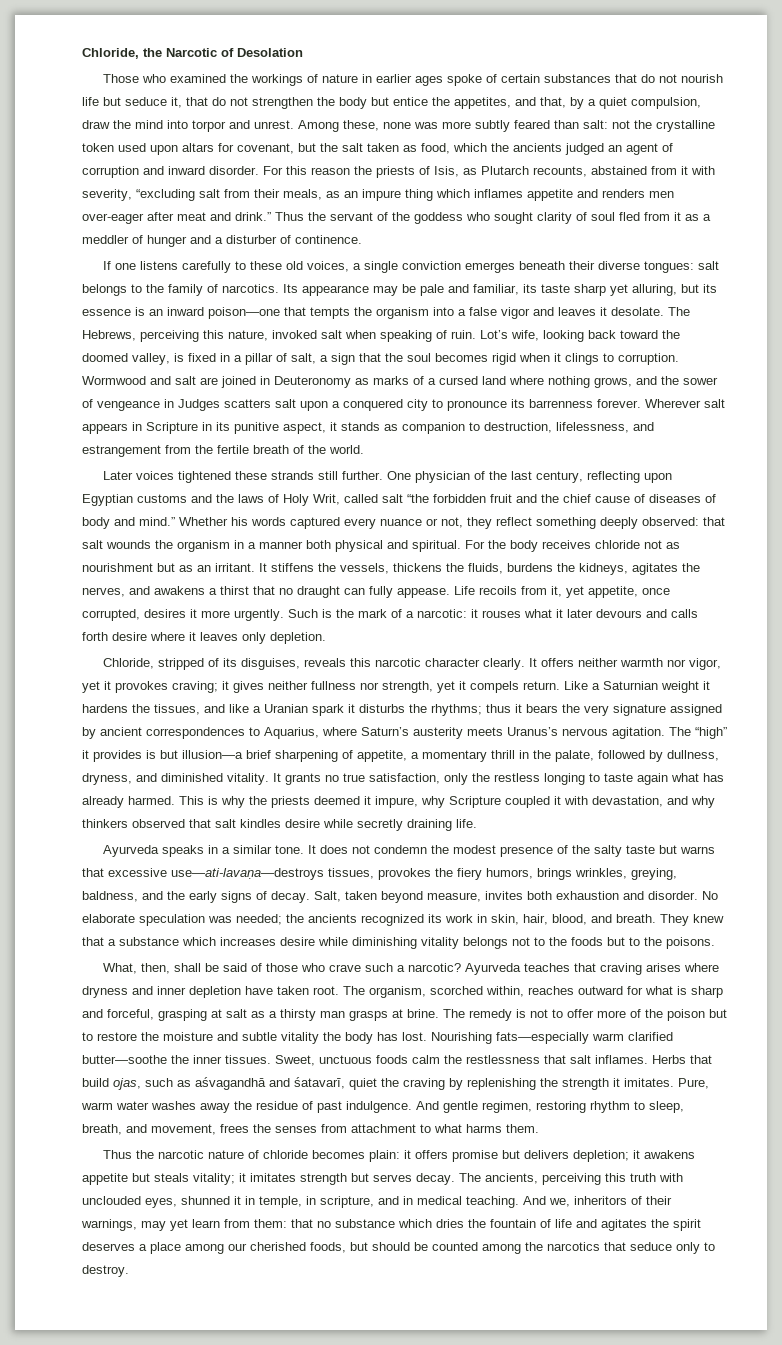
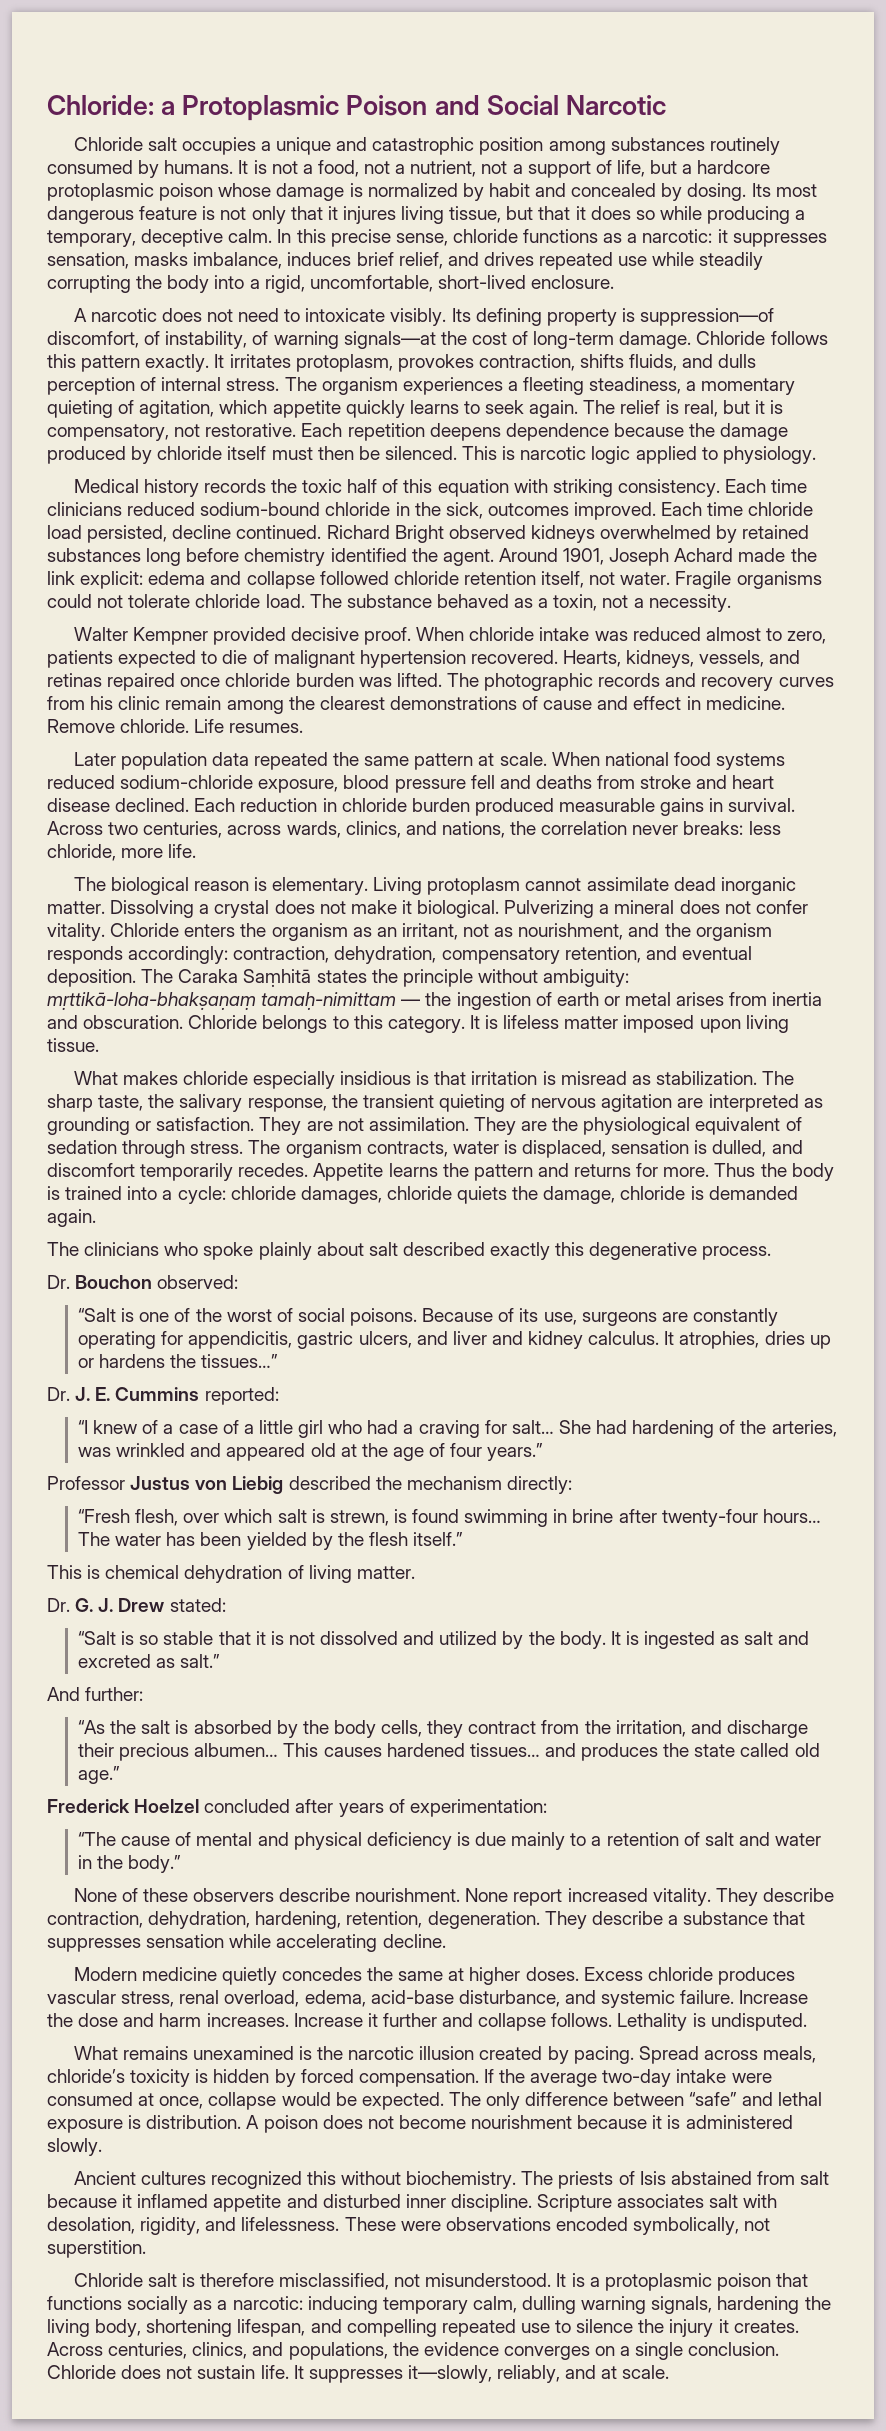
[82,48,303,59] [103,74,724,86] [82,97,701,109] [82,120,715,132] [82,143,673,155] [82,166,715,178] [82,189,674,201] [82,212,711,224] [82,235,362,247] [103,261,720,273] [82,284,717,296] [82,307,690,319] [82,330,680,342] [82,353,679,365] [82,376,718,388] [82,399,725,411] [82,422,654,434] [82,445,364,457] [103,471,673,483] [82,494,716,506] [82,517,725,529] [82,540,680,552] [82,563,700,575] [82,586,670,598] [82,609,698,621] [82,632,326,644] [103,658,722,670] [82,681,710,693] [82,704,722,716] [82,727,727,739] [82,750,719,762] [82,773,724,785] [82,796,715,808] [82,819,477,831] [103,845,716,857] [82,868,677,880] [82,891,718,903] [82,914,724,926] [82,937,715,949] [103,963,720,975] [82,986,723,998] [82,1009,727,1021] [82,1032,673,1044] [82,1055,712,1066] [82,1077,709,1090] [81,1101,684,1113] [82,1124,539,1135] [103,1150,696,1162] [82,1173,683,1185] [82,1196,672,1208] [81,1219,701,1231] [82,1242,715,1254] [82,1265,129,1277] Chloride, the Narcotic of Desolation // Those who examined the workings of nature in earlier ages spoke of certain substances that do not nourish life but seduce it, that do not strengthen the body but entice the appetites, and that, by a quiet compulsion, draw the mind into torpor and unrest. Among these, none was more subtly feared than salt: not the crystalline token used upon altars for covenant, but the salt taken as food, which the ancients judged an agent of corruption and inward disorder. For this reason the priests of Isis, as Plutarch recounts, abstained from it with severity, “excluding salt from their meals, as an impure thing which inflames appetite and renders men over-eager after meat and drink.” Thus the servant of the goddess who sought clarity of soul fled from it as a meddler of hunger and a disturber of continence. // If one listens carefully to these old voices, a single conviction emerges beneath their diverse tongues: salt belongs to the family of narcotics. Its appearance may be pale and familiar, its taste sharp yet alluring, but its essence is an inward poison—one that tempts the organism into a false vigor and leaves it desolate. The Hebrews, perceiving this nature, invoked salt when speaking of ruin. Lot’s wife, looking back toward the doomed valley, is fixed in a pillar of salt, a sign that the soul becomes rigid when it clings to corruption. Wormwood and salt are joined in Deuteronomy as marks of a cursed land where nothing grows, and the sower of vengeance in Judges scatters salt upon a conquered city to pronounce its barrenness forever. Wherever salt appears in Scripture in its punitive aspect, it stands as companion to destruction, lifelessness, and estrangement from the fertile breath of the world. // Later voices tightened these strands still further. One physician of the last century, reflecting upon Egyptian customs and the laws of Holy Writ, called salt “the forbidden fruit and the chief cause of diseases of body and mind.” Whether his words captured every nuance or not, they reflect something deeply observed: that salt wounds the organism in a manner both physical and spiritual. For the body receives chloride not as nourishment but as an irritant. It stiffens the vessels, thickens the fluids, burdens the kidneys, agitates the nerves, and awakens a thirst that no draught can fully appease. Life recoils from it, yet appetite, once corrupted, desires it more urgently. Such is the mark of a narcotic: it rouses what it later devours and calls forth desire where it leaves only depletion. // Chloride, stripped of its disguises, reveals this narcotic character clearly. It offers neither warmth nor vigor, yet it provokes craving; it gives neither fullness nor strength, yet it compels return. Like a Saturnian weight it hardens the tissues, and like a Uranian spark it disturbs the rhythms; thus it bears the very signature assigned by ancient correspondences to Aquarius, where Saturn’s austerity meets Uranus’s nervous agitation. The “high” it provides is but illusion—a brief sharpening of appetite, a momentary thrill in the palate, followed by dullness, dryness, and diminished vitality. It grants no true satisfaction, only the restless longing to taste again what has already harmed. This is why the priests deemed it impure, why Scripture coupled it with devastation, and why thinkers observed that salt kindles desire while secretly draining life. // Ayurveda speaks in a similar tone. It does not condemn the modest presence of the salty taste but warns that excessive use—ati-lavaṇa—destroys tissues, provokes the fiery humors, brings wrinkles, greying, baldness, and the early signs of decay. Salt, taken beyond measure, invites both exhaustion and disorder. No elaborate speculation was needed; the ancients recognized its work in skin, hair, blood, and breath. They knew that a substance which increases desire while diminishing vitality belongs not to the foods but to the poisons. // What, then, shall be said of those who crave such a narcotic? Ayurveda teaches that craving arises where dryness and inner depletion have taken root. The organism, scorched within, reaches outward for what is sharp and forceful, grasping at salt as a thirsty man grasps at brine. The remedy is not to offer more of the poison but to restore the moisture and subtle vitality the body has lost. Nourishing fats—especially warm clarified butter—soothe the inner tissues. Sweet, unctuous foods calm the restlessness that salt inflames. Herbs that build ojas, such as aśvagandhā and śatavarī, quiet the craving by replenishing the strength it imitates. Pure, warm water washes away the residue of past indulgence. And gentle regimen, restoring rhythm to sleep, breath, and movement, frees the senses from attachment to what harms them. // Thus the narcotic nature of chloride becomes plain: it offers promise but delivers depletion; it awakens appetite but steals vitality; it imitates strength but serves decay. The ancients, perceiving this truth with unclouded eyes, shunned it in temple, in scripture, and in medical teaching. And we, inheritors of their warnings, may yet learn from them: that no substance which dries the fountain of life and agitates the spirit deserves a place among our cherished foods, but should be counted among the narcotics that seduce only to destroy. -> [47,95,666,121] [73,137,780,155] [47,160,771,178] [47,183,817,201] [47,206,806,224] [47,229,827,247] [47,252,764,270] [47,275,615,293] [73,308,775,326] [47,331,828,349] [47,354,757,372] [47,377,796,395] [47,400,784,418] [47,423,789,441] [47,446,816,464] [73,479,808,497] [47,502,814,520] [47,525,810,543] [47,548,817,566] [47,571,822,589] [47,594,731,612] [73,627,827,645] [47,650,801,668] [47,673,834,691] [47,696,785,714] [47,719,304,733] [73,752,786,770] [47,775,775,793] [47,798,796,816] [47,821,781,838] [47,844,197,861] [73,877,796,895] [47,900,808,918] [47,923,772,941] [47,946,752,964] [47,969,630,987] [47,992,823,1010] [47,1015,789,1033] [47,1038,99,1052] [73,1071,795,1089] [47,1094,823,1112] [47,1117,802,1135] [47,1140,803,1158] [47,1163,834,1181] [47,1186,798,1204] [47,1209,96,1227] [47,1242,772,1260] [47,1275,239,1289] [77,1308,778,1326] [77,1331,831,1349] [77,1354,279,1368] [47,1387,279,1405] [77,1420,837,1438] [77,1443,544,1461] [47,1476,572,1494] [77,1509,821,1527] [77,1532,464,1550] [47,1565,415,1583] [47,1598,226,1612] [77,1631,810,1649] [77,1654,221,1668] [47,1687,144,1701] [77,1720,808,1738] [77,1743,820,1761] [77,1766,120,1784] [47,1799,547,1817] [77,1832,822,1850] [77,1855,182,1873] [73,1888,834,1906] [47,1911,806,1929] [47,1934,446,1952] [73,1967,795,1985] [47,1990,809,2008] [47,2013,807,2031] [73,2046,817,2064] [47,2069,772,2087] [47,2092,822,2110] [47,2115,793,2133] [47,2138,102,2156] [73,2171,830,2189] [47,2194,778,2212] [47,2217,771,2235] [47,2240,146,2258] [73,2273,809,2291] [47,2296,831,2314] [47,2319,799,2337] [47,2342,780,2360] [47,2365,670,2383] Chloride: a Protoplasmic Poison and Social Narcotic // Chloride salt occupies a unique and catastrophic position among substances routinely consumed by humans. It is not a food, not a nutrient, not a support of life, but a hardcore protoplasmic poison whose damage is normalized by habit and concealed by dosing. Its most dangerous feature is not only that it injures living tissue, but that it does so while producing a temporary, deceptive calm. In this precise sense, chloride functions as a narcotic: it suppresses sensation, masks imbalance, induces brief relief, and drives repeated use while steadily corrupting the body into a rigid, uncomfortable, short-lived enclosure. // A narcotic does not need to intoxicate visibly. Its defining property is suppression—of discomfort, of instability, of warning signals—at the cost of long-term damage. Chloride follows this pattern exactly. It irritates protoplasm, provokes contraction, shifts fluids, and dulls perception of internal stress. The organism experiences a fleeting steadiness, a momentary quieting of agitation, which appetite quickly learns to seek again. The relief is real, but it is compensatory, not restorative. Each repetition deepens dependence because the damage produced by chloride itself must then be silenced. This is narcotic logic applied to physiology. // Medical history records the toxic half of this equation with striking consistency. Each time clinicians reduced sodium-bound chloride in the sick, outcomes improved. Each time chloride load persisted, decline continued. Richard Bright observed kidneys overwhelmed by retained substances long before chemistry identified the agent. Around 1901, Joseph Achard made the link explicit: edema and collapse followed chloride retention itself, not water. Fragile organisms could not tolerate chloride load. The substance behaved as a toxin, not a necessity. // Walter Kempner provided decisive proof. When chloride intake was reduced almost to zero, patients expected to die of malignant hypertension recovered. Hearts, kidneys, vessels, and retinas repaired once chloride burden was lifted. The photographic records and recovery curves from his clinic remain among the clearest demonstrations of cause and effect in medicine. Remove chloride. Life resumes. // Later population data repeated the same pattern at scale. When national food systems reduced sodium-chloride exposure, blood pressure fell and deaths from stroke and heart disease declined. Each reduction in chloride burden produced measurable gains in survival. Across two centuries, across wards, clinics, and nations, the correlation never breaks: less chloride, more life. // The biological reason is elementary. Living protoplasm cannot assimilate dead inorganic matter. Dissolving a crystal does not make it biological. Pulverizing a mineral does not confer vitality. Chloride enters the organism as an irritant, not as nourishment, and the organism responds accordingly: contraction, dehydration, compensatory retention, and eventual deposition. The Caraka Saṃhitā states the principle without ambiguity: mṛttikā-loha-bhakṣaṇaṃ tamaḥ-nimittam — the ingestion of earth or metal arises from inertia and obscuration. Chloride belongs to this category. It is lifeless matter imposed upon living tissue. // What makes chloride especially insidious is that irritation is misread as stabilization. The sharp taste, the salivary response, the transient quieting of nervous agitation are interpreted as grounding or satisfaction. They are not assimilation. They are the physiological equivalent of sedation through stress. The organism contracts, water is displaced, sensation is dulled, and discomfort temporarily recedes. Appetite learns the pattern and returns for more. Thus the body is trained into a cycle: chloride damages, chloride quiets the damage, chloride is demanded again. // The clinicians who spoke plainly about salt described exactly this degenerative process. // Dr. Bouchon observed: // “Salt is one of the worst of social poisons. Because of its use, surgeons are constantly operating for appendicitis, gastric ulcers, and liver and kidney calculus. It atrophies, dries up or hardens the tissues…” // Dr. J. E. Cummins reported: // “I knew of a case of a little girl who had a craving for salt… She had hardening of the arteries, was wrinkled and appeared old at the age of four years.” // Professor Justus von Liebig described the mechanism directly: // “Fresh flesh, over which salt is strewn, is found swimming in brine after twenty-four hours… The water has been yielded by the flesh itself.” // This is chemical dehydration of living matter. // Dr. G. J. Drew stated: // “Salt is so stable that it is not dissolved and utilized by the body. It is ingested as salt and excreted as salt.” // And further: // “As the salt is absorbed by the body cells, they contract from the irritation, and discharge their precious albumen… This causes hardened tissues… and produces the state called old age.” // Frederick Hoelzel concluded after years of experimentation: // “The cause of mental and physical deficiency is due mainly to a retention of salt and water in the body.” // None of these observers describe nourishment. None report increased vitality. They describe contraction, dehydration, hardening, retention, degeneration. They describe a substance that suppresses sensation while accelerating decline. // Modern medicine quietly concedes the same at higher doses. Excess chloride produces vascular stress, renal overload, edema, acid-base disturbance, and systemic failure. Increase the dose and harm increases. Increase it further and collapse follows. Lethality is undisputed. // What remains unexamined is the narcotic illusion created by pacing. Spread across meals, chloride’s toxicity is hidden by forced compensation. If the average two-day intake were consumed at once, collapse would be expected. The only difference between “safe” and lethal exposure is distribution. A poison does not become nourishment because it is administered slowly. // Ancient cultures recognized this without biochemistry. The priests of Isis abstained from salt because it inflamed appetite and disturbed inner discipline. Scripture associates salt with desolation, rigidity, and lifelessness. These were observations encoded symbolically, not superstition. // Chloride salt is therefore misclassified, not misunderstood. It is a protoplasmic poison that functions socially as a narcotic: inducing temporary calm, dulling warning signals, hardening the living body, shortening lifespan, and compelling repeated use to silence the injury it creates. Across centuries, clinics, and populations, the evidence converges on a single conclusion. Chloride does not sustain life. It suppresses it—slowly, reliably, and at scale.

